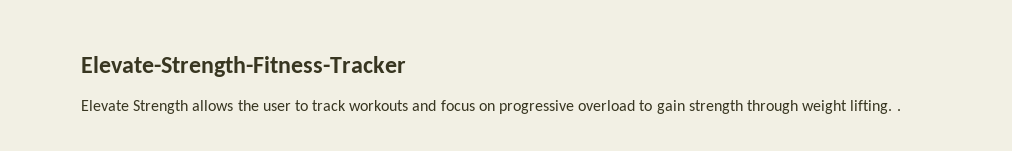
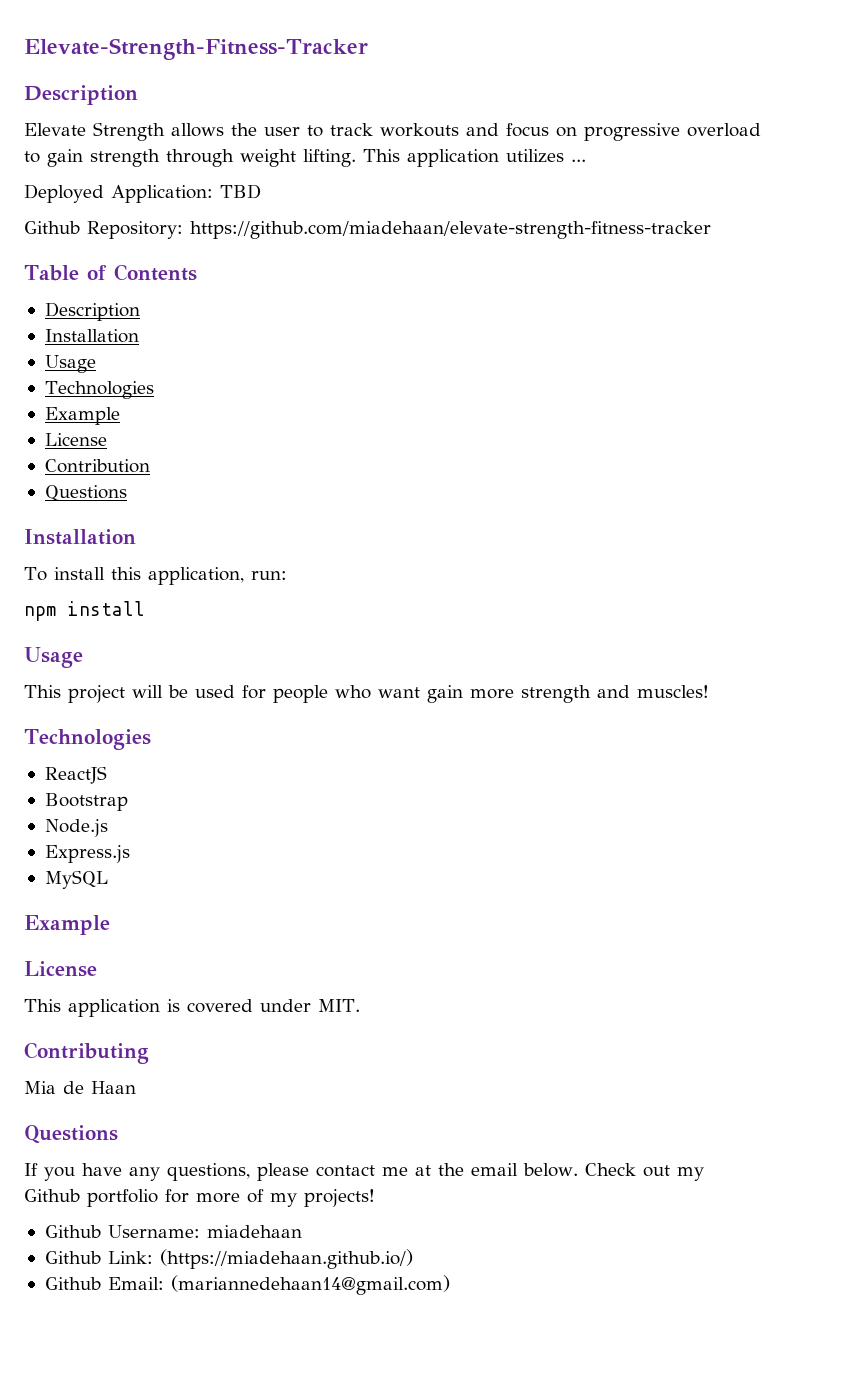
(406, 66) none -> [24,85,138,105] // Description
[896,109,901,111] . -> [363,149,586,167] [24,184,261,203] [24,221,711,239] [24,264,197,281] [44,302,140,321] [44,329,139,343] [44,355,96,373] [44,381,154,399] [44,407,120,425] [44,433,107,446] [44,459,150,473] [44,485,127,502] [24,529,136,545] [24,567,287,585] [24,601,145,621] [24,647,83,668] [24,685,709,703] [24,729,151,750] [44,766,107,784] [44,793,128,811] [44,819,108,837] [44,845,130,863] [44,870,108,889] [24,915,110,935] [24,961,97,977] [24,999,360,1017] [24,1042,149,1064] [24,1081,136,1094] [24,1125,118,1144] [24,1163,704,1181] [24,1189,375,1207] [44,1225,302,1238] [44,1249,413,1269] [44,1275,450,1295] This application utilizes ... // Deployed Application: TBD // Github Repository: https://github.com/miadehaan/elevate-strength-fitness-tracker // Table of Contents // Description // Installation // Usage // Technologies // Example // License // Contribution // Questions // Installation // To install this application, run: // npm install // Usage // This project will be used for people who want gain more strength and muscles! // Technologies // ReactJS // Bootstrap // Node.js // Express.js // MySQL // Example // License // This application is covered under MIT. // Contributing // Mia de Haan // Questions // If you have any questions, please contact me at the email below. Check out my Github portfolio for more of my projects! // Github Username: miadehaan // Github Link: (https://miadehaan.github.io/) // Github Email: (mariannedehaan14@gmail.com)

